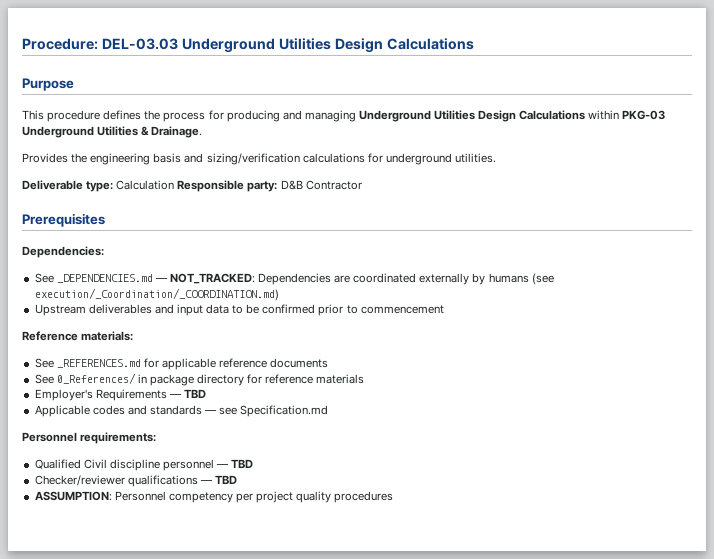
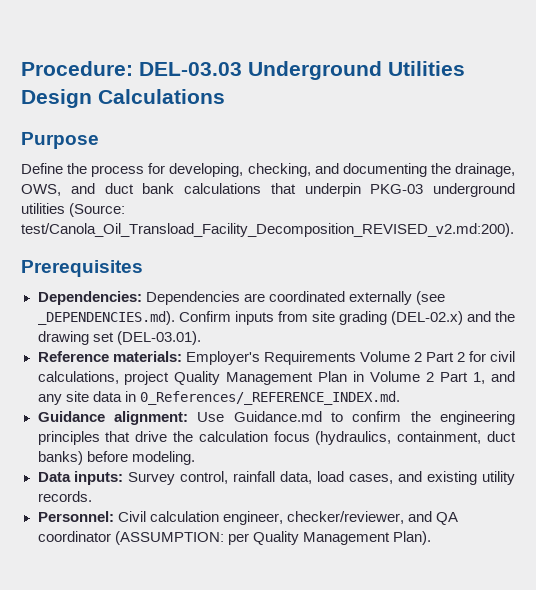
[22,110,666,122] [22,126,203,138] [22,153,496,165] [22,180,362,192] [22,213,105,227] [22,246,104,258] [34,273,554,285] [34,288,279,301] [34,304,444,316] [22,331,134,341] [34,358,329,370] [34,373,365,386] [34,389,206,401] [34,405,329,417] [22,432,157,444] [34,459,254,471] [34,475,237,487] [34,491,394,503] This procedure defines the process for producing and managing Underground Utilities Design Calculations within PKG-03 Underground Utilities & Drainage. // Provides the engineering basis and sizing/verification calculations for underground utilities. // Deliverable type: Calculation Responsible party: D&B Contractor // Prerequisites // Dependencies: // See _DEPENDENCIES.md — NOT_TRACKED: Dependencies are coordinated externally by humans (see execution/_Coordination/_COORDINATION.md) // Upstream deliverables and input data to be confirmed prior to commencement // Reference materials: // See _REFERENCES.md for applicable reference documents // See 0_References/ in package directory for reference materials // Employer's Requirements — TBD // Applicable codes and standards — see Specification.md // Personnel requirements: // Qualified Civil discipline personnel — TBD // Checker/reviewer qualifications — TBD // ASSUMPTION: Personnel competency per project quality procedures -> [21,163,515,177] [21,183,515,197] [21,203,126,217] [21,223,514,237] [21,260,143,277] [37,291,445,305] [37,311,515,325] [37,331,201,345] [37,351,515,365] [37,371,515,385] [37,391,400,405] [37,411,516,425] [37,431,516,445] [37,451,195,465] [37,471,515,485] [37,491,92,502] [37,511,458,525] [37,531,431,545] Define the process for developing, checking, and documenting the drainage, OWS, and duct bank calculations that underpin PKG-03 underground utilities (Source: test/Canola_Oil_Transload_Facility_Decomposition_REVISED_v2.md:200). // Prerequisites // Dependencies: Dependencies are coordinated externally (see _DEPENDENCIES.md). Confirm inputs from site grading (DEL-02.x) and the drawing set (DEL-03.01). // Reference materials: Employer's Requirements Volume 2 Part 2 for civil calculations, project Quality Management Plan in Volume 2 Part 1, and any site data in 0_References/_REFERENCE_INDEX.md. // Guidance alignment: Use Guidance.md to confirm the engineering principles that drive the calculation focus (hydraulics, containment, duct banks) before modeling. // Data inputs: Survey control, rainfall data, load cases, and existing utility records. // Personnel: Civil calculation engineer, checker/reviewer, and QA coordinator (ASSUMPTION: per Quality Management Plan).

